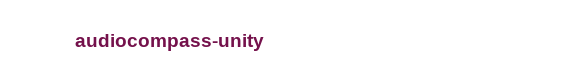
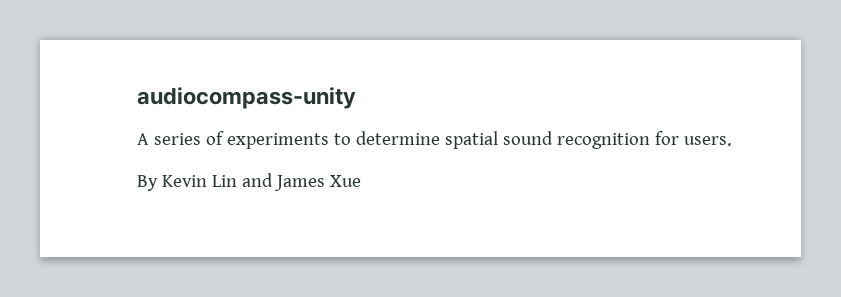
(264, 42) none -> [137,131,732,149] [137,173,361,191] // A series of experiments to determine spatial sound recognition for users. // By Kevin Lin and James Xue

